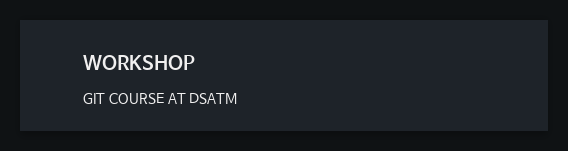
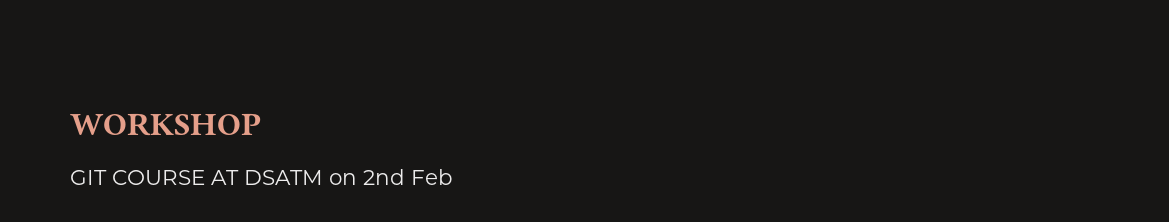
(238, 98) none -> [329,169,453,185] on 2nd Feb

